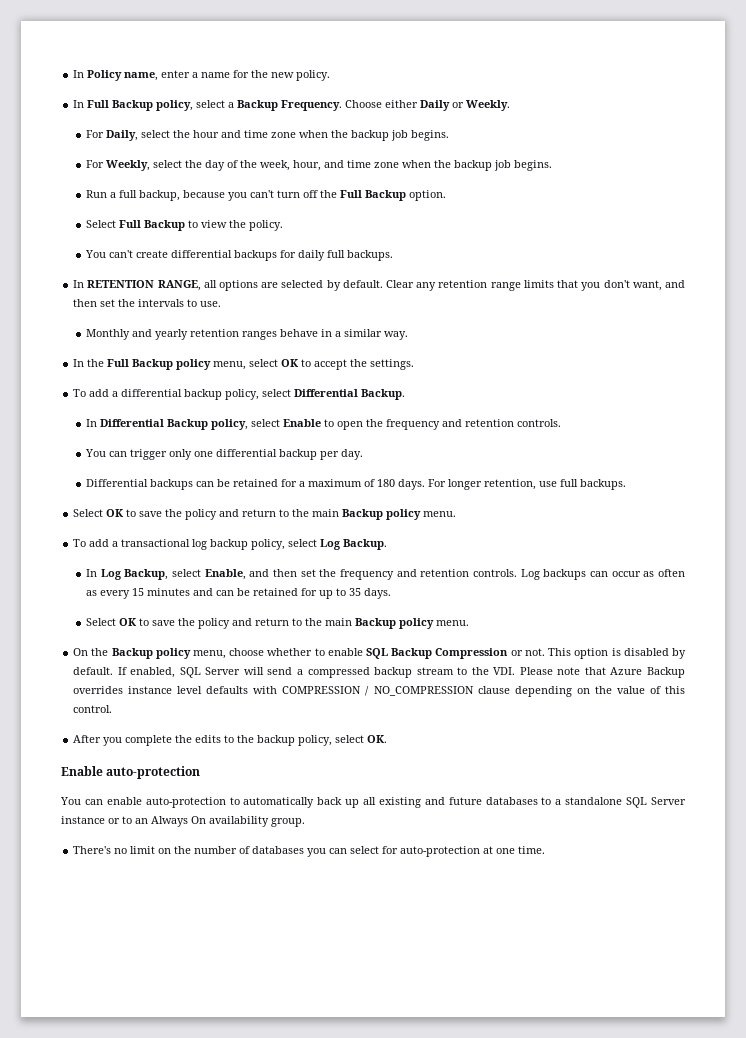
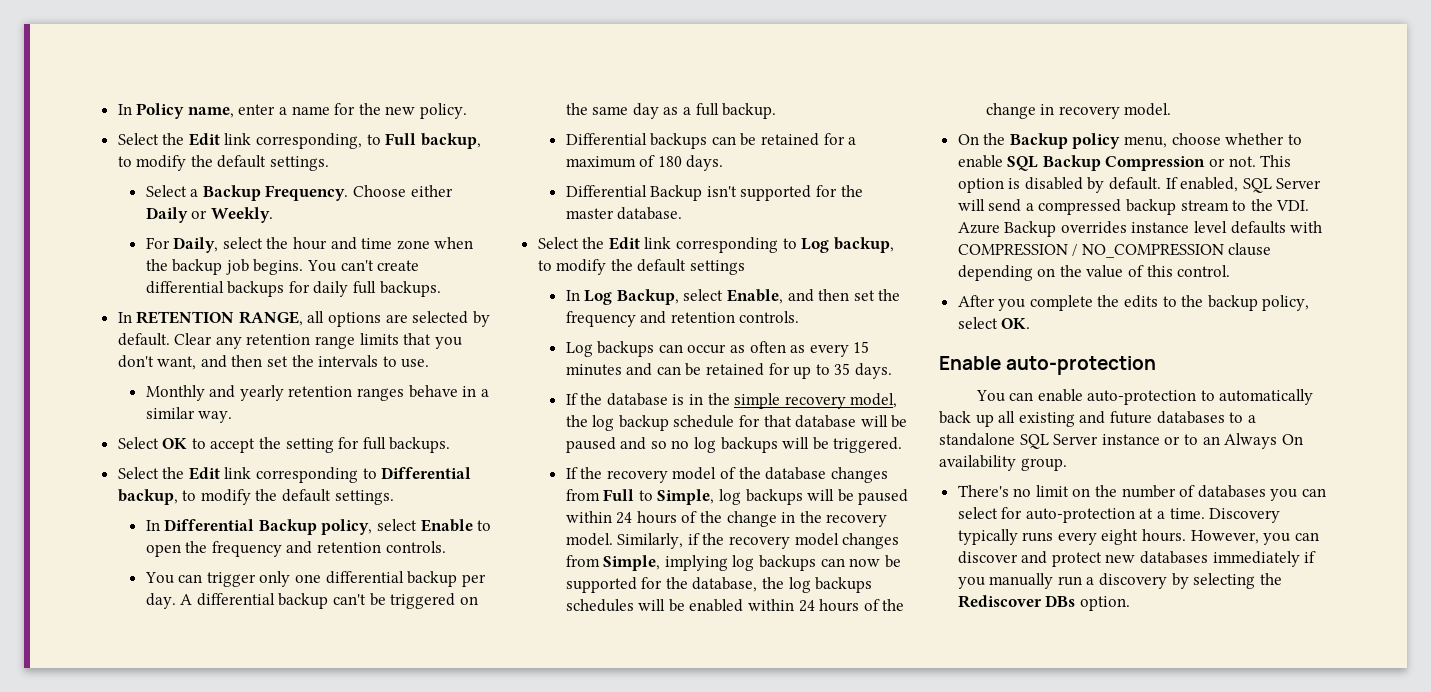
[73,100,226,111] In Full Backup policy, select -> [117,133,481,149] [117,155,330,171] [145,185,187,197] Select the Edit link corresponding, to Full backup, to modify the default settings. // Select
[86,160,553,171] [86,190,447,201] [86,220,284,231] // For Weekly, select the day of the week, hour, and time zone when the backup job begins. // Run a full backup, because you can't turn off the Full Backup option. // Select Full Backup to view the policy. // -> (304, 267) none
[73,359,415,370] [73,389,406,400] In the Full Backup policy menu, select OK to accept the settings. // To add a differential backup policy, select Differential Backup. -> [117,437,451,453] [117,467,472,483] [117,489,394,505] Select OK to accept the setting for full backups. // Select the Edit link corresponding to Differential backup, to modify the default settings.
(364, 454) none -> [180,593,478,609] [565,103,777,119] A differential backup can't be triggered on the same day as a full backup.
[428,479,627,490] [73,509,457,520] [73,539,388,550] For longer retention, use full backups. // Select OK to save the policy and return to the main Backup policy menu. // To add a transactional log backup policy, select Log Backup. -> [565,185,863,201] [565,207,683,220] [537,237,894,253] [537,259,746,275] // Differential Backup isn't supported for the master database. // Select the Edit link corresponding to Log backup, to modify the default settings
(518, 573) none -> (800, 317) //
[86,618,470,629] Select OK to save the policy and return to the main Backup policy menu. -> [565,393,898,409] [565,415,908,431] [565,437,903,453] [565,467,888,483] [565,489,909,505] [565,511,888,527] [565,533,900,549] [565,555,901,571] [565,577,873,593] [565,599,905,612] [985,103,1172,119] If the database is in the simple recovery model, the log backup schedule for that database will be paused and so no log backups will be triggered. // If the recovery model of the database changes from Full to Simple, log backups will be paused within 24 hours of the change in the recovery model. Similarly, if the recovery model changes from Simple, implying log backups can now be supported for the database, the log backups schedules will be enabled within 24 hours of the change in recovery model.
[519,667,606,675] Please note that -> (1310, 205) none
[496,846,546,854] one time. -> [1157,508,1281,523] [957,529,1319,545] [957,551,1317,567] [957,573,1282,589] [957,595,1130,611] a time. Discovery typically runs every eight hours. However, you can discover and protect new databases immediately if you manually run a discovery by selecting the Rediscover DBs option.

